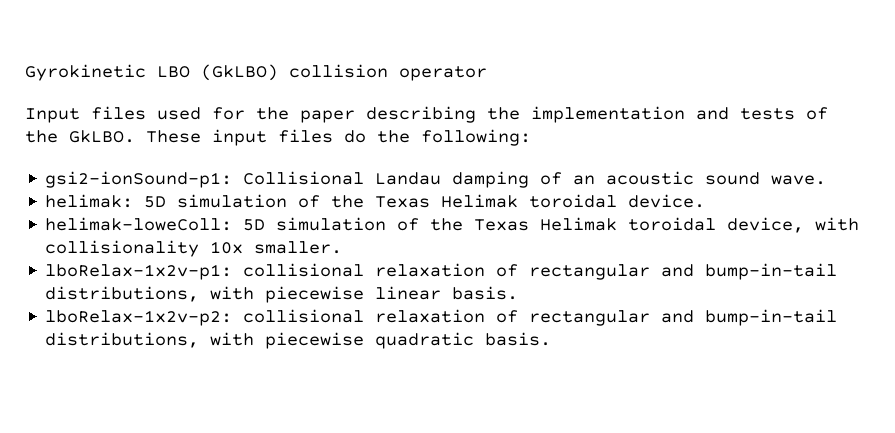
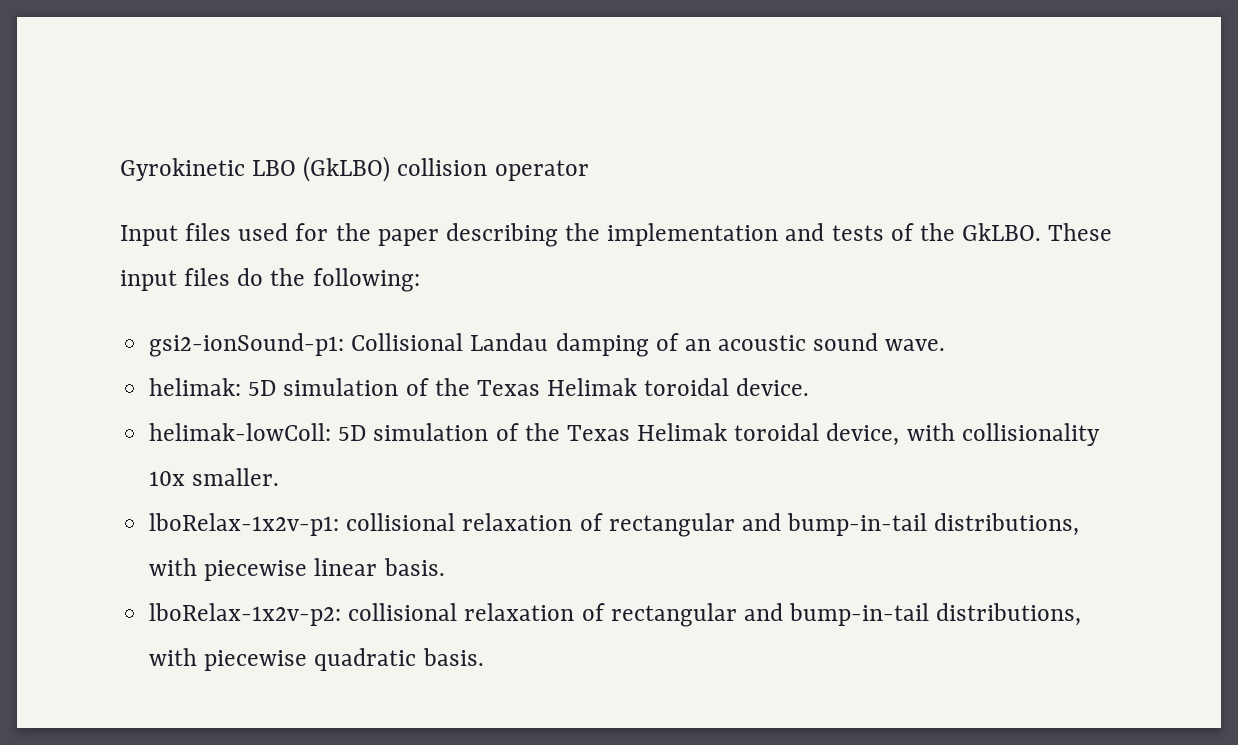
[45,217,233,231] helimak-loweColl: -> [149,423,332,441] helimak-lowColl:

